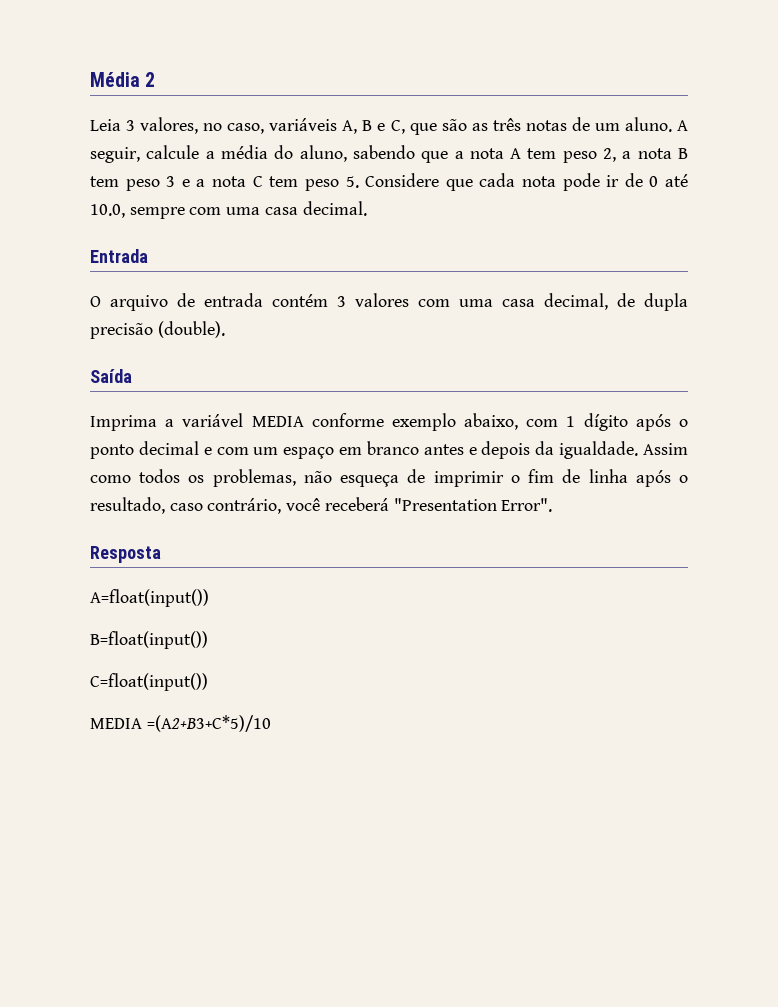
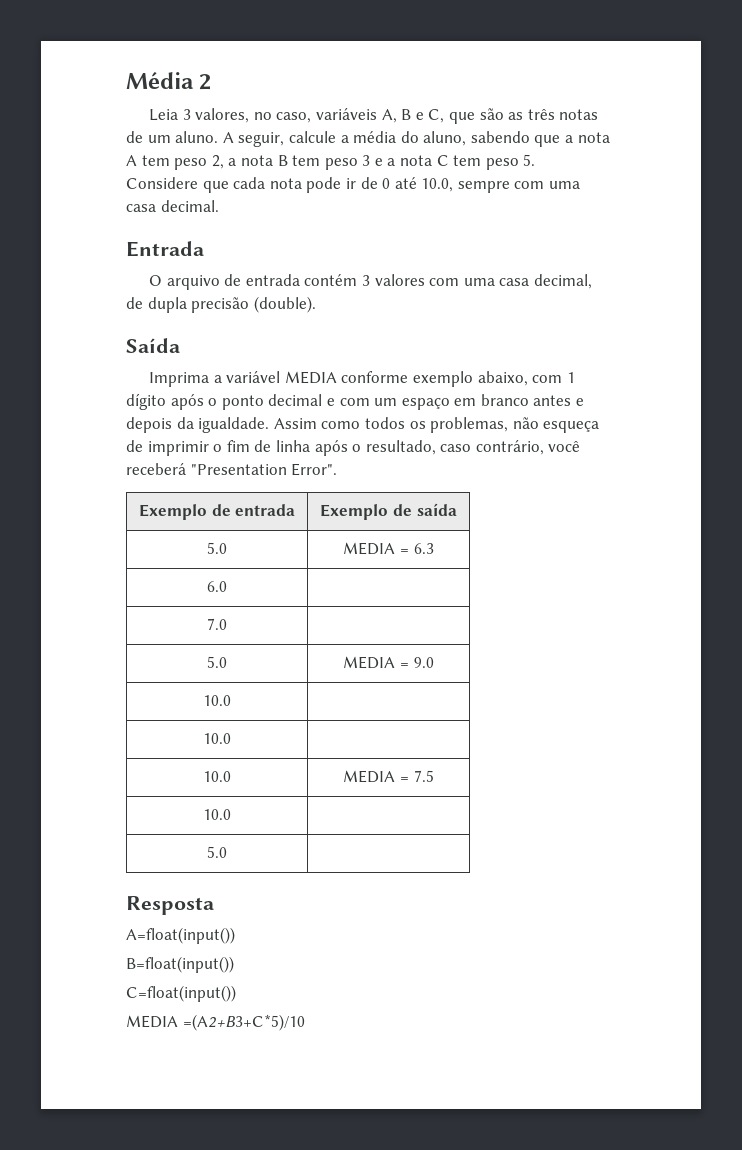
(553, 505) none -> [138,504,296,520] [320,503,457,520] [207,542,227,554] [343,542,434,555] [207,581,227,592] [207,618,227,630] [207,656,227,668] [343,656,434,669] [203,695,231,706] [203,733,231,744] [203,771,231,782] [343,770,434,783] [203,809,231,820] [207,846,227,858] // Exemplo de entrada | Exemplo de saída // 5.0 | MEDIA = 6.3 // 6.0 | // 7.0 | // 5.0 | MEDIA = 9.0 // 10.0 | // 10.0 | // 10.0 | MEDIA = 7.5 // 10.0 | // 5.0 |

